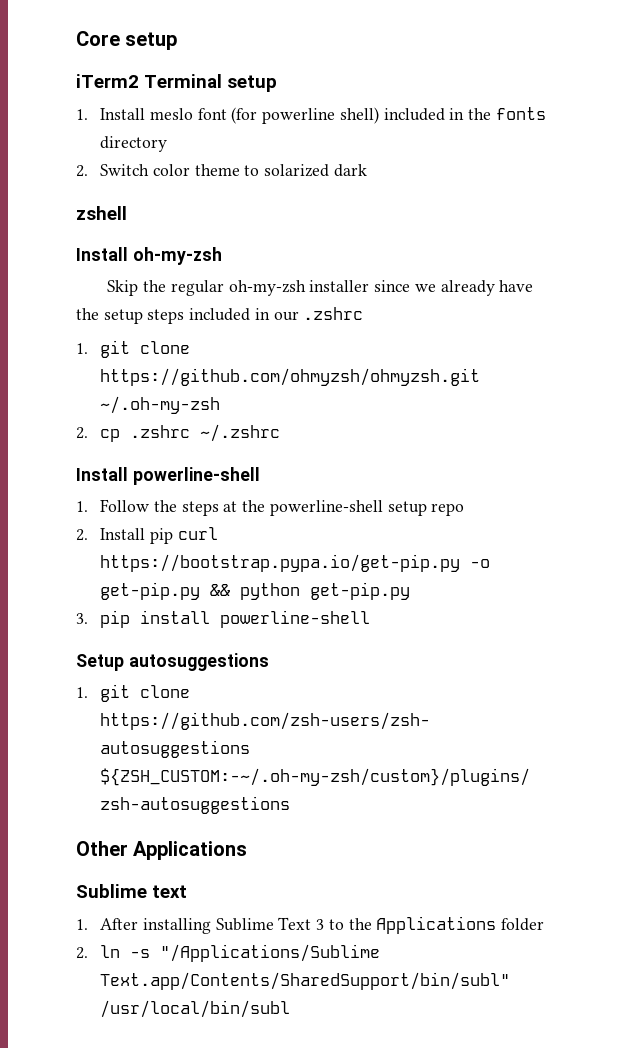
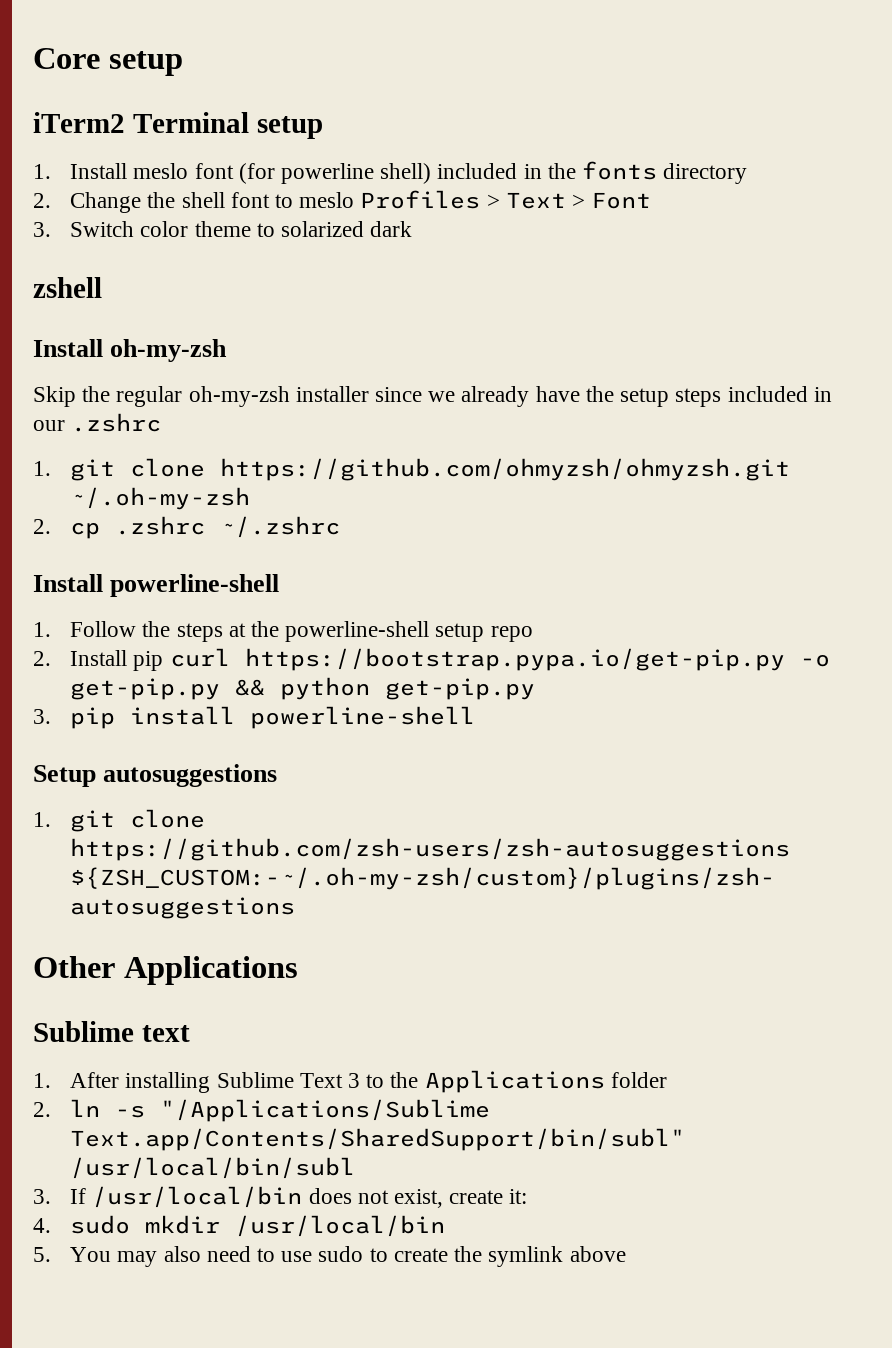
(88, 171) none -> [70,190,652,213] [33,222,51,237] Change the shell font to meslo Profiles > Text > Font // 3.
(291, 1009) none -> [33,1186,528,1208] [33,1215,446,1237] [33,1246,626,1267] // 3. If /usr/local/bin does not exist, create it: // 4. sudo mkdir /usr/local/bin // 5. You may also need to use sudo to create the symlink above

